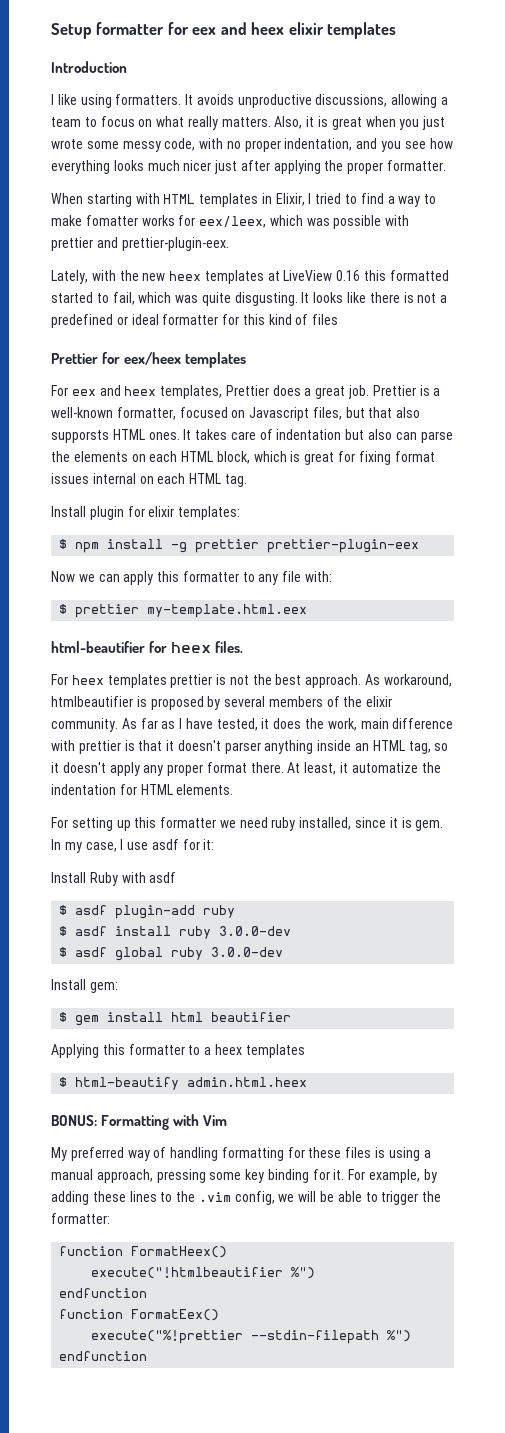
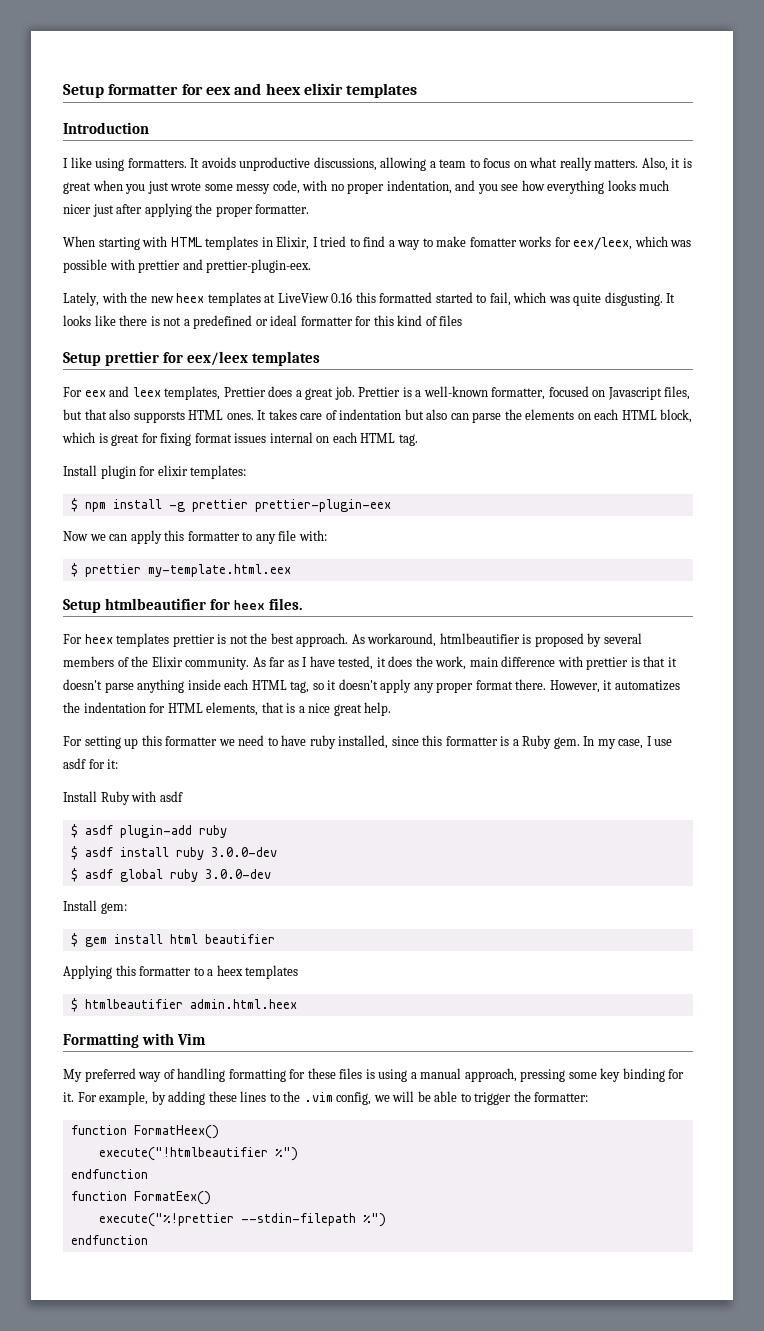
[51,352,182,365] Prettier for eex/heex -> [63,351,248,366] Setup prettier for eex/leex
[124,386,157,396] heex -> [132,387,161,397] leex
[51,641,145,653] html-beautifier -> [63,598,206,613] Setup htmlbeautifier
[366,696,393,707] elixir -> [151,656,183,667] Elixir
[224,742,261,754] parser -> [104,682,134,693] parse
[355,743,370,751] an -> [224,679,249,690] each
[287,762,441,775] [51,784,234,795] At least, it automatize the indentation for HTML elements. -> [549,680,680,693] [63,702,392,716] However, it automatizes the indentation for HTML elements, that is a nice great help.
(268, 822) none -> [267,735,307,746] to have
[389,817,412,828] it is -> [422,735,552,749] this formatter is a Ruby
[75,1077,180,1090] html-beautify -> [84,999,183,1009] htmlbeautifier
[51,1115,97,1126] BONUS: -> (297, 1004) none

